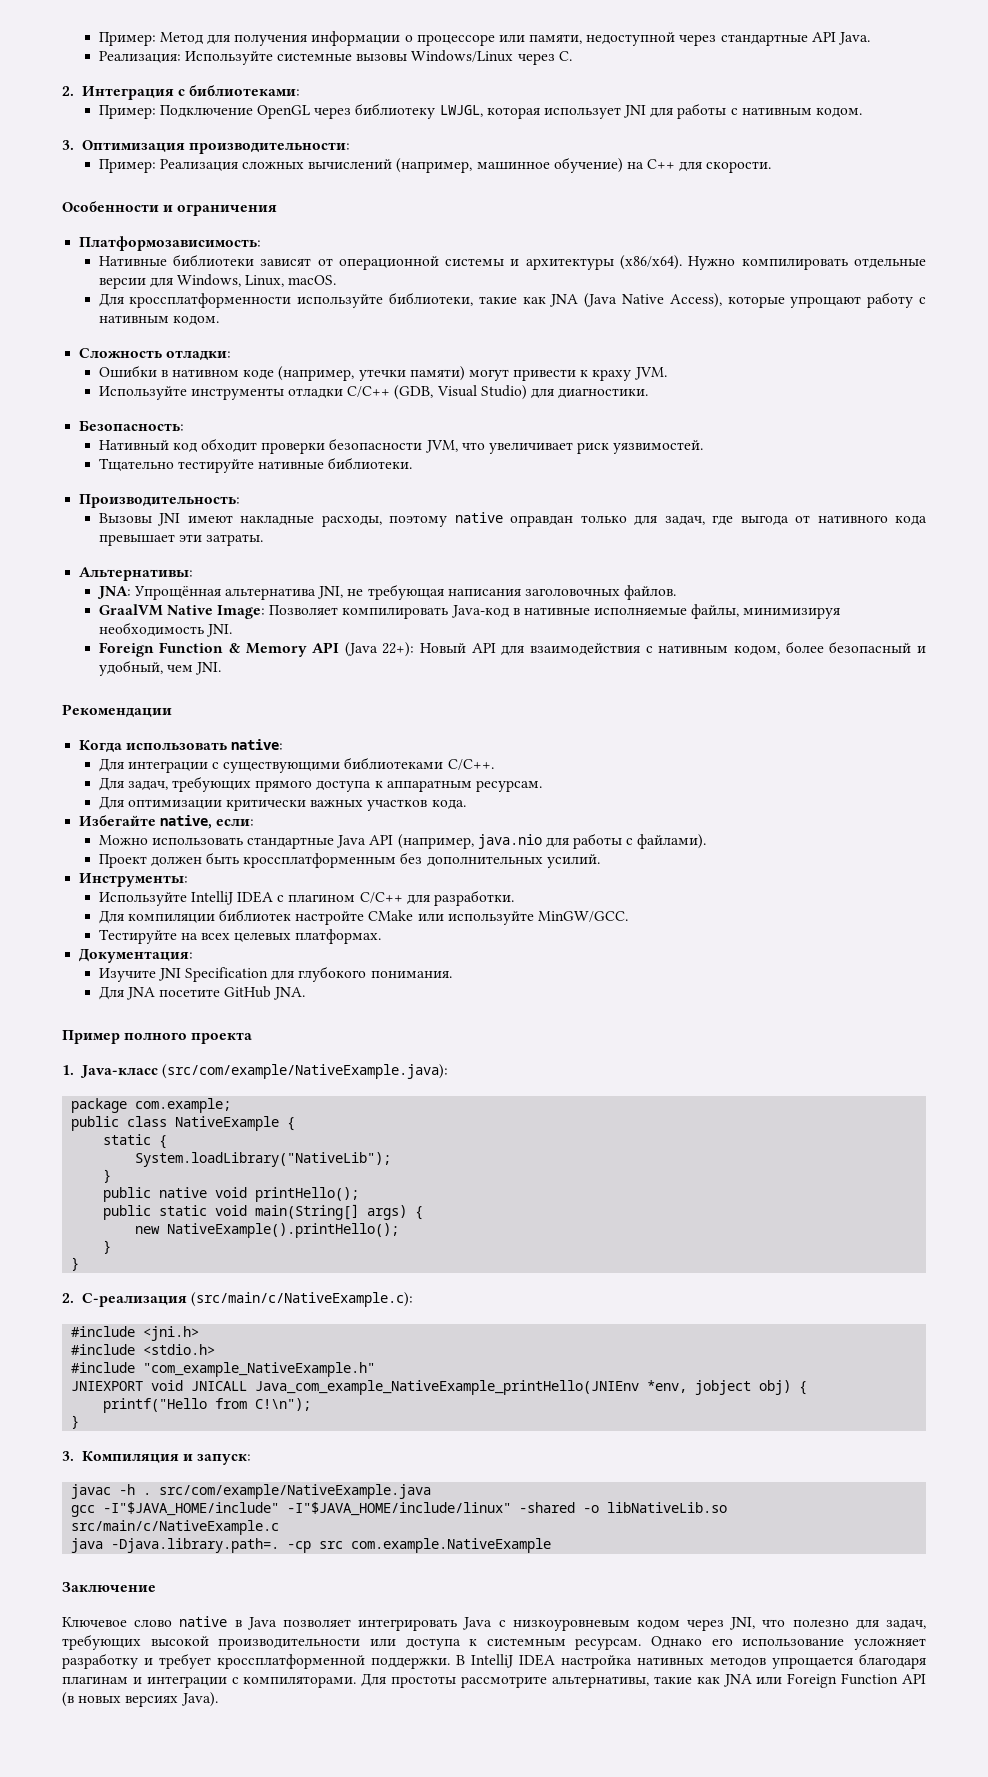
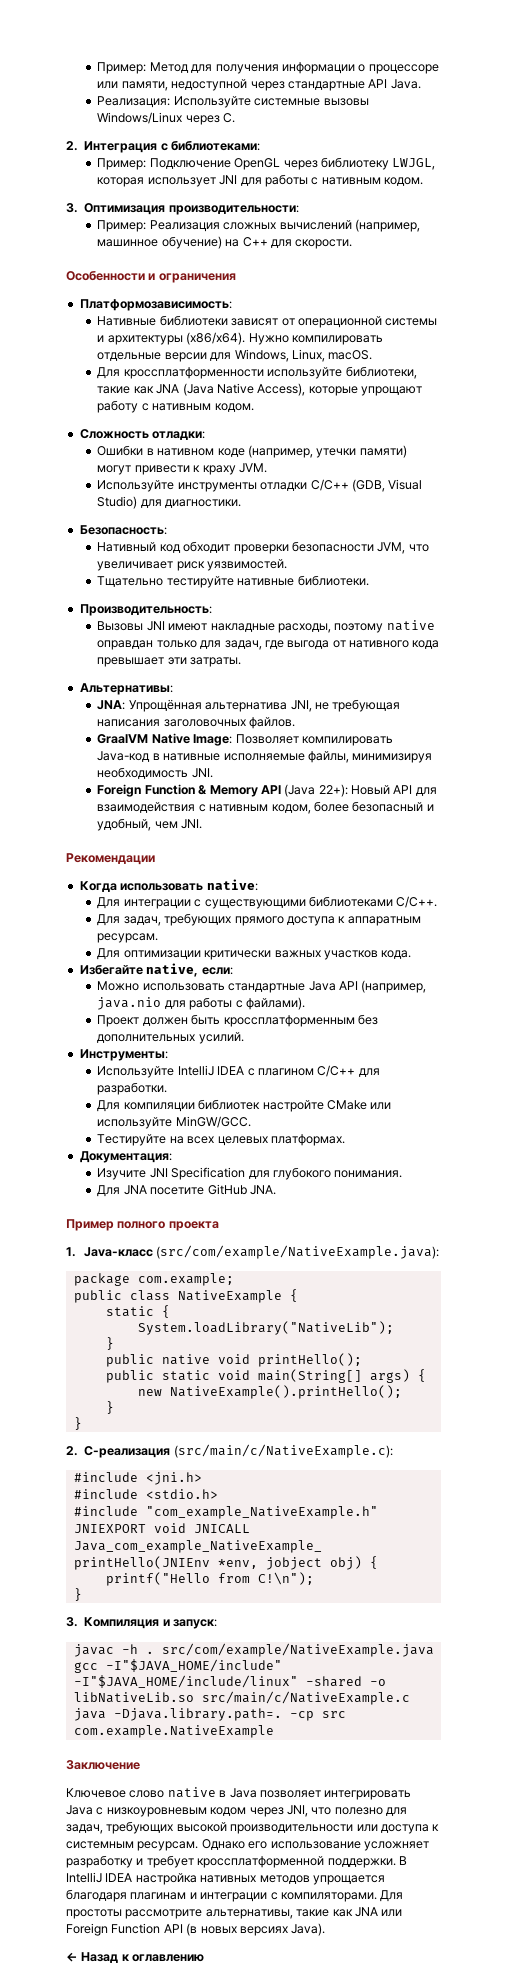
(218, 1699) none -> [66,1952,205,1963] // ← Назад к оглавлению

